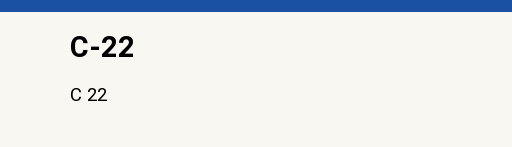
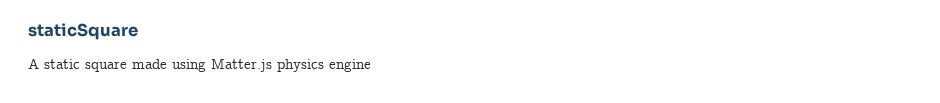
[70,36,135,57] [70,88,107,101] C-22 // C 22 -> [28,23,138,40] [28,58,371,72] staticSquare // A static square made using Matter.js physics engine

